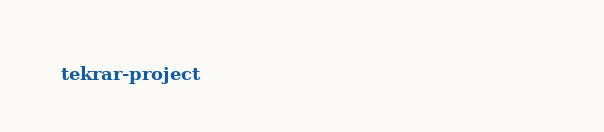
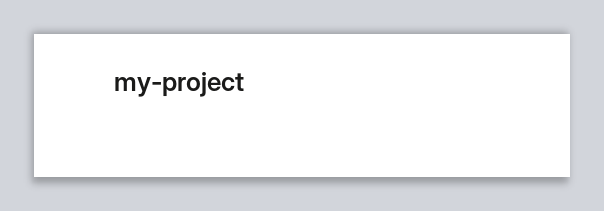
[61,66,201,84] tekrar-project -> [114,72,244,97] my-project

